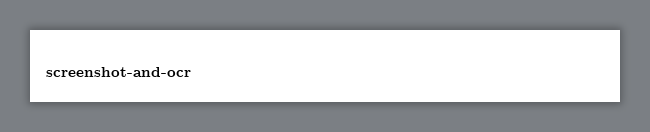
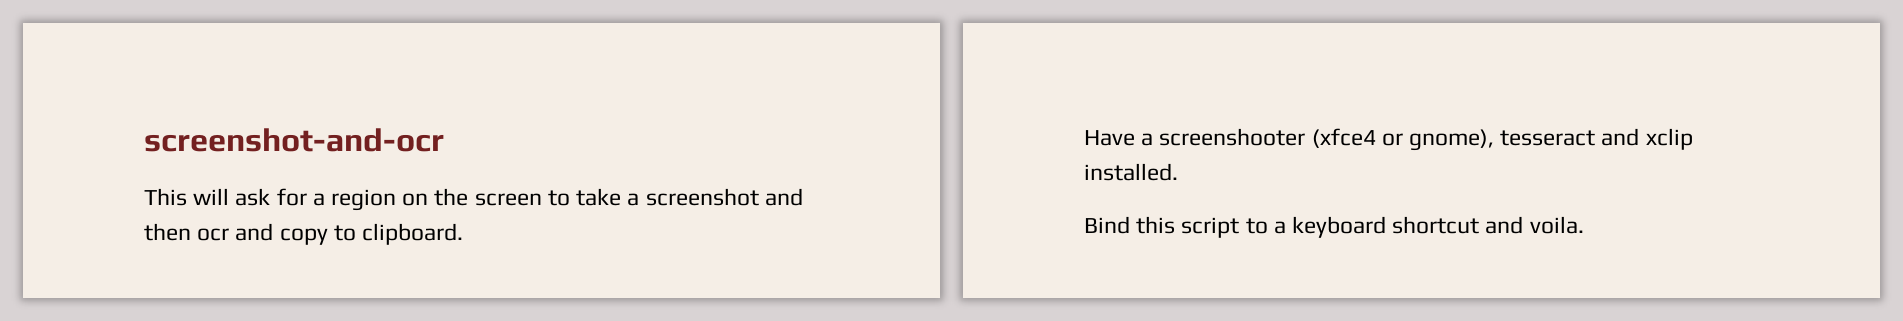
(191, 72) none -> [144,188,803,211] [144,223,464,245] [1084,128,1693,151] [1084,163,1178,181] [1084,216,1584,238] // This will ask for a region on the screen to take a screenshot and then ocr and copy to clipboard. // Have a screenshooter (xfce4 or gnome), tesseract and xclip installed. // Bind this script to a keyboard shortcut and voila.

